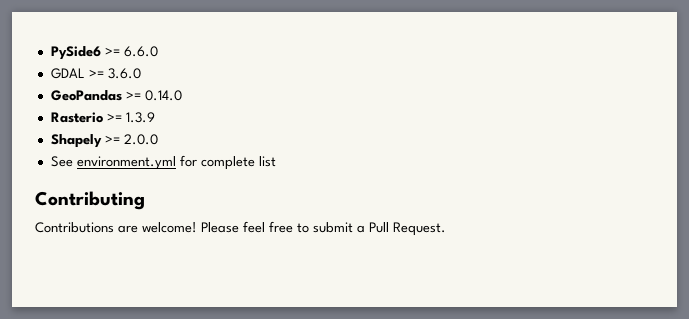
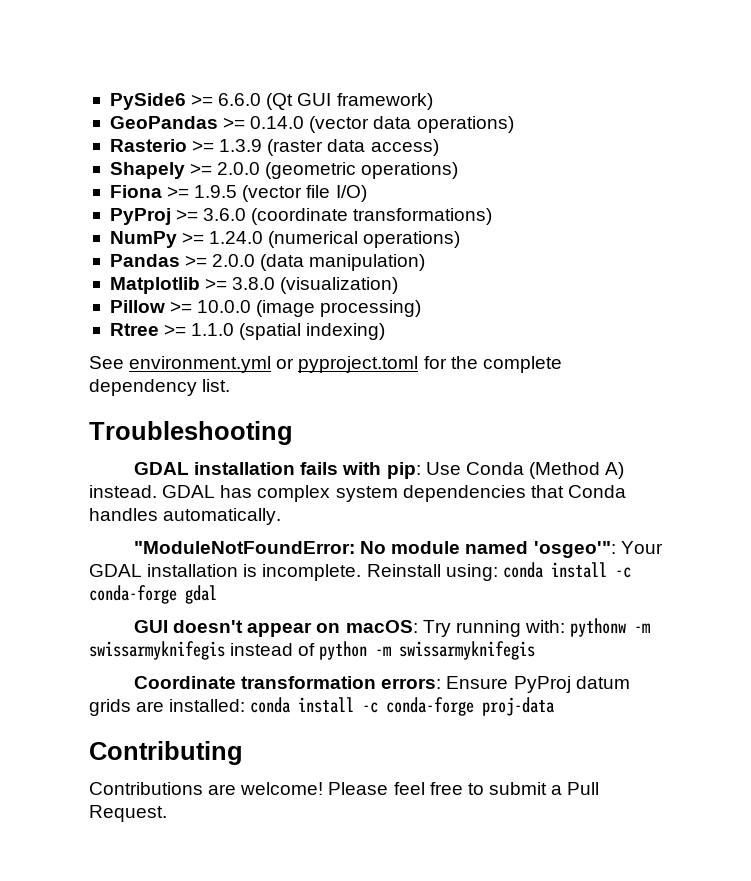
[50,68,141,79] // GDAL >= 3.6.0 -> [266,93,433,110] (Qt GUI framework)
(182, 95) none -> [309,116,514,133] (vector data operations)
(155, 117) none -> [267,139,439,156] (raster data access)
[50,155,276,170] // See environment.yml for complete list -> [265,162,459,179] [109,185,367,202] [109,208,493,225] [109,231,461,248] [109,254,426,271] [109,277,399,294] [109,300,422,317] [109,323,386,340] [89,356,562,373] [89,379,231,396] [89,421,293,445] [134,462,625,479] [89,485,626,502] [89,508,282,525] [134,541,663,558] [89,562,631,581] [89,585,217,604] [134,618,651,637] [89,641,536,660] [134,676,630,693] [89,697,555,716] (geometric operations) // Fiona >= 1.9.5 (vector file I/O) // PyProj >= 3.6.0 (coordinate transformations) // NumPy >= 1.24.0 (numerical operations) // Pandas >= 2.0.0 (data manipulation) // Matplotlib >= 3.8.0 (visualization) // Pillow >= 10.0.0 (image processing) // Rtree >= 1.1.0 (spatial indexing) // See environment.yml or pyproject.toml for the complete dependency list. // Troubleshooting // GDAL installation fails with pip: Use Conda (Method A) instead. GDAL has complex system dependencies that Conda handles automatically. // "ModuleNotFoundError: No module named 'osgeo'": Your GDAL installation is incomplete. Reinstall using: conda install -c conda-forge gdal // GUI doesn't appear on macOS: Try running with: pythonw -m swissarmyknifegis instead of python -m swissarmyknifegis // Coordinate transformation errors: Ensure PyProj datum grids are installed: conda install -c conda-forge proj-data

